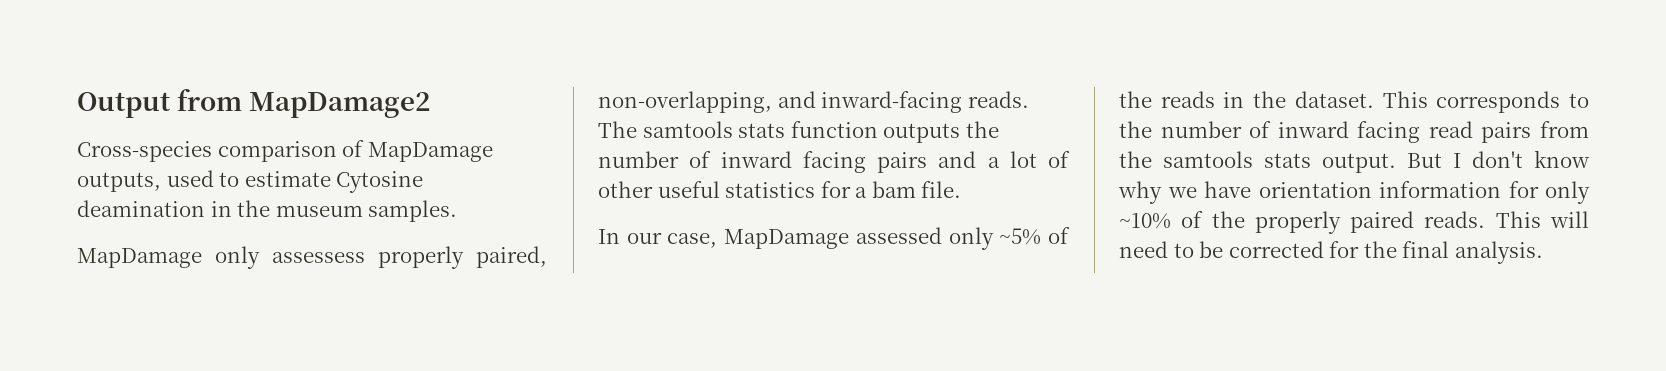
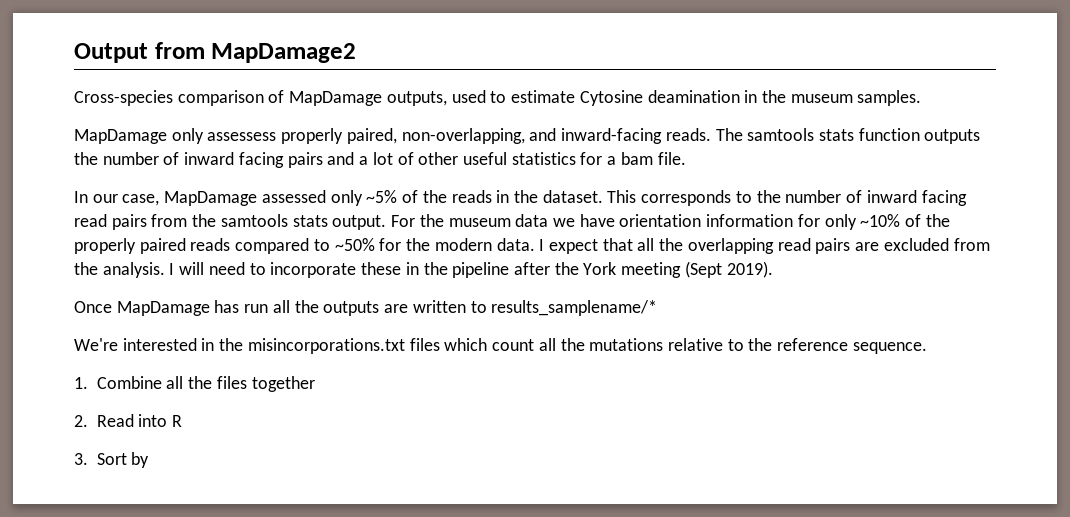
[1407,150,1590,168] [1118,181,1162,204] But I don't know why -> [391,214,549,227] For the museum data
[1424,211,1589,228] [1119,241,1543,264] reads. This will need to be corrected for the final analysis. -> [190,238,990,254] [74,261,773,278] [74,300,658,316] [74,338,927,354] [74,376,315,392] [74,414,183,427] [74,452,150,468] reads compared to ~50% for the modern data. I expect that all the overlapping read pairs are excluded from the analysis. I will need to incorporate these in the pipeline after the York meeting (Sept 2019). // Once MapDamage has run all the outputs are written to results_samplename/* // We're interested in the misincorporations.txt files which count all the mutations relative to the reference sequence. // 1. Combine all the files together // 2. Read into R // 3. Sort by

